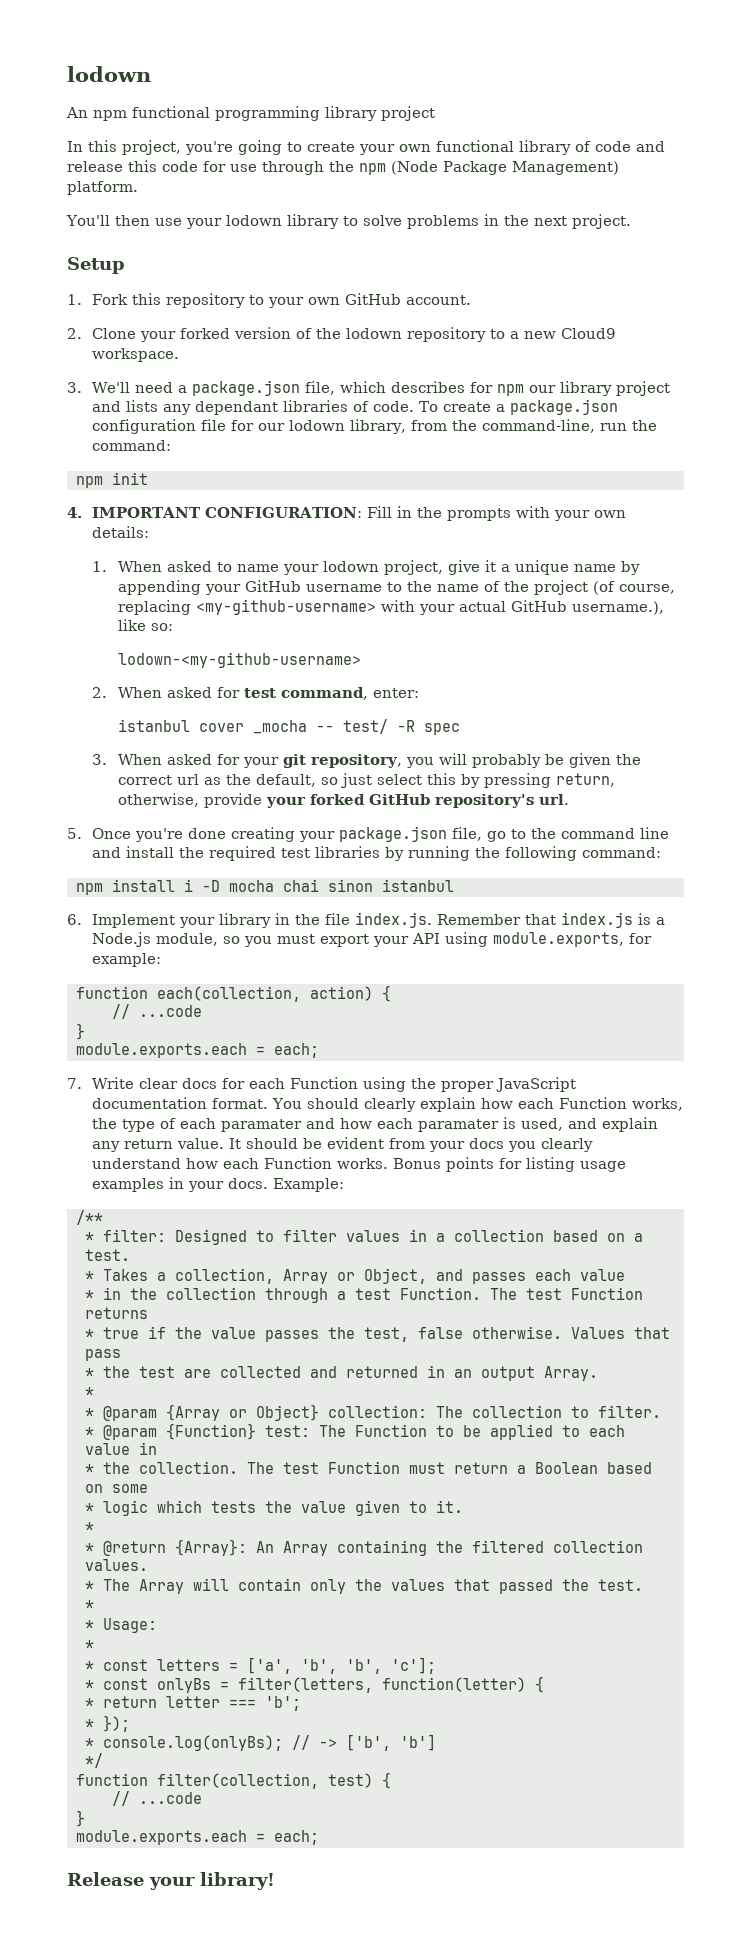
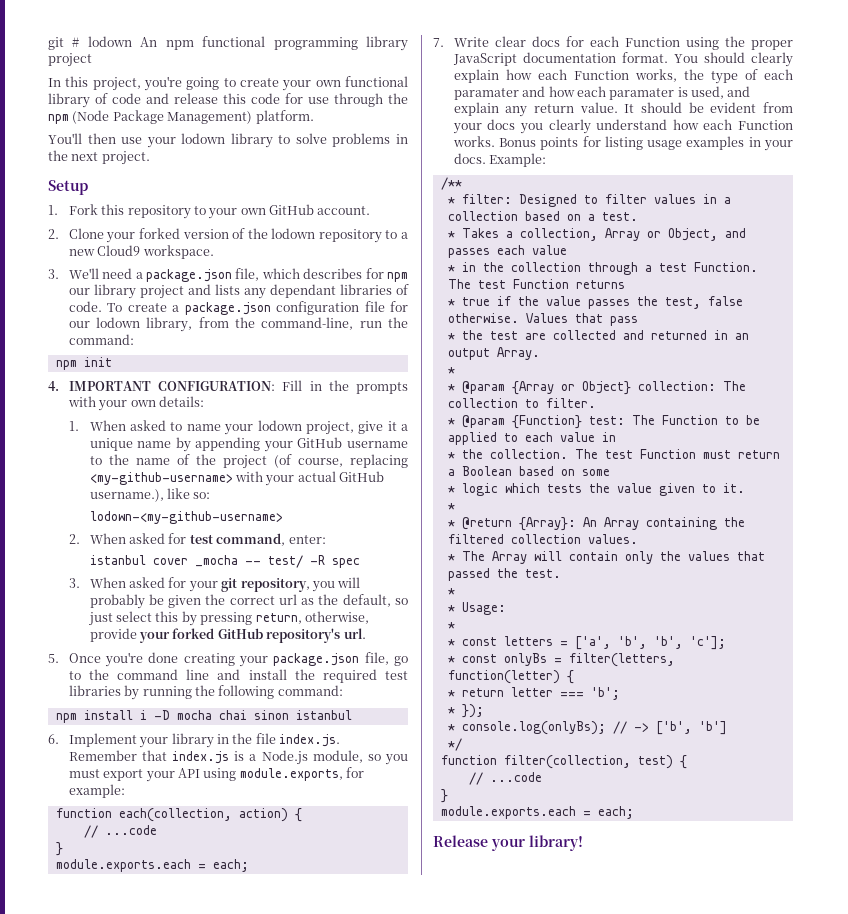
[67,66,151,82] lodown // -> [48,36,132,50] git # lodown

